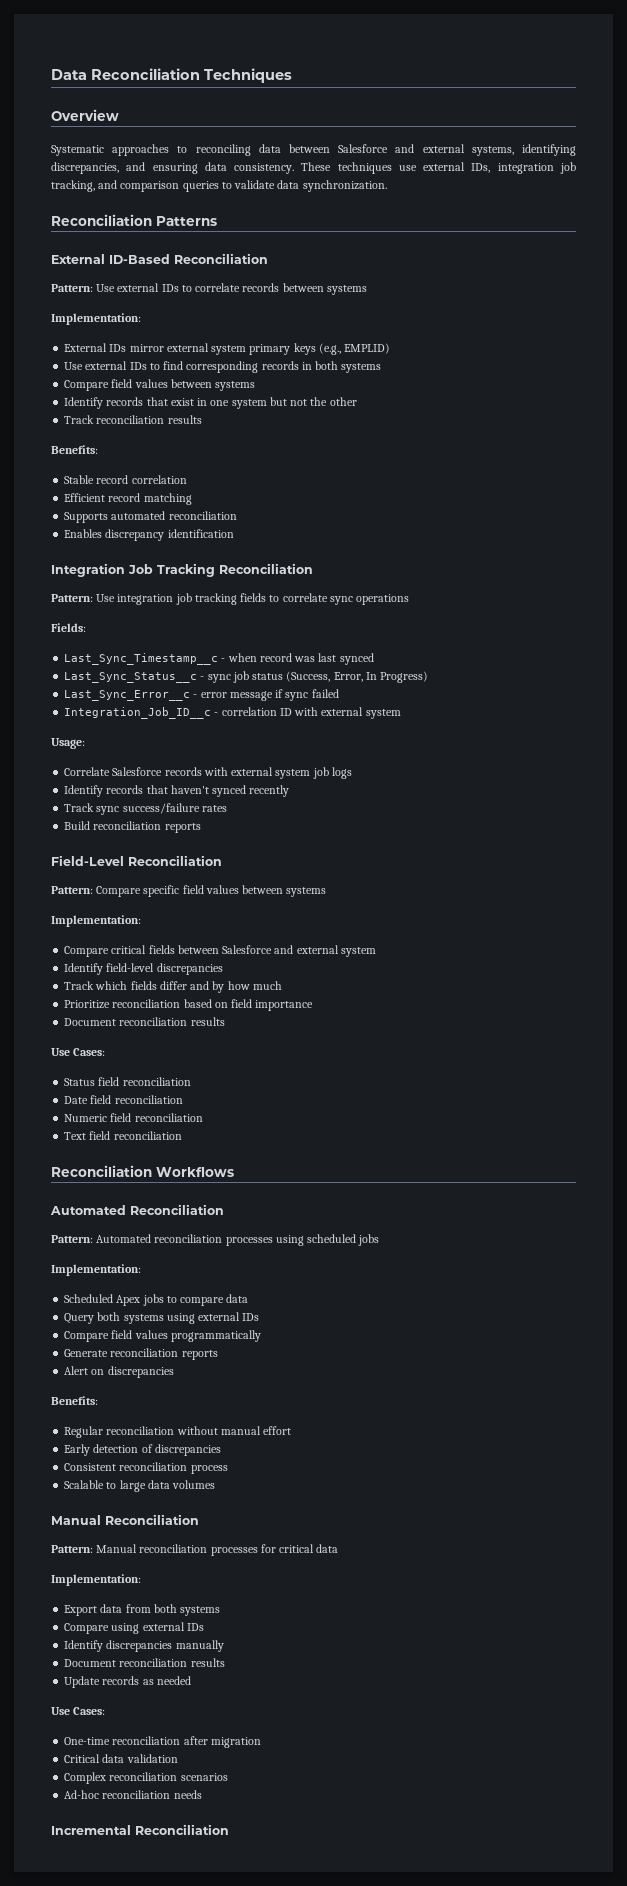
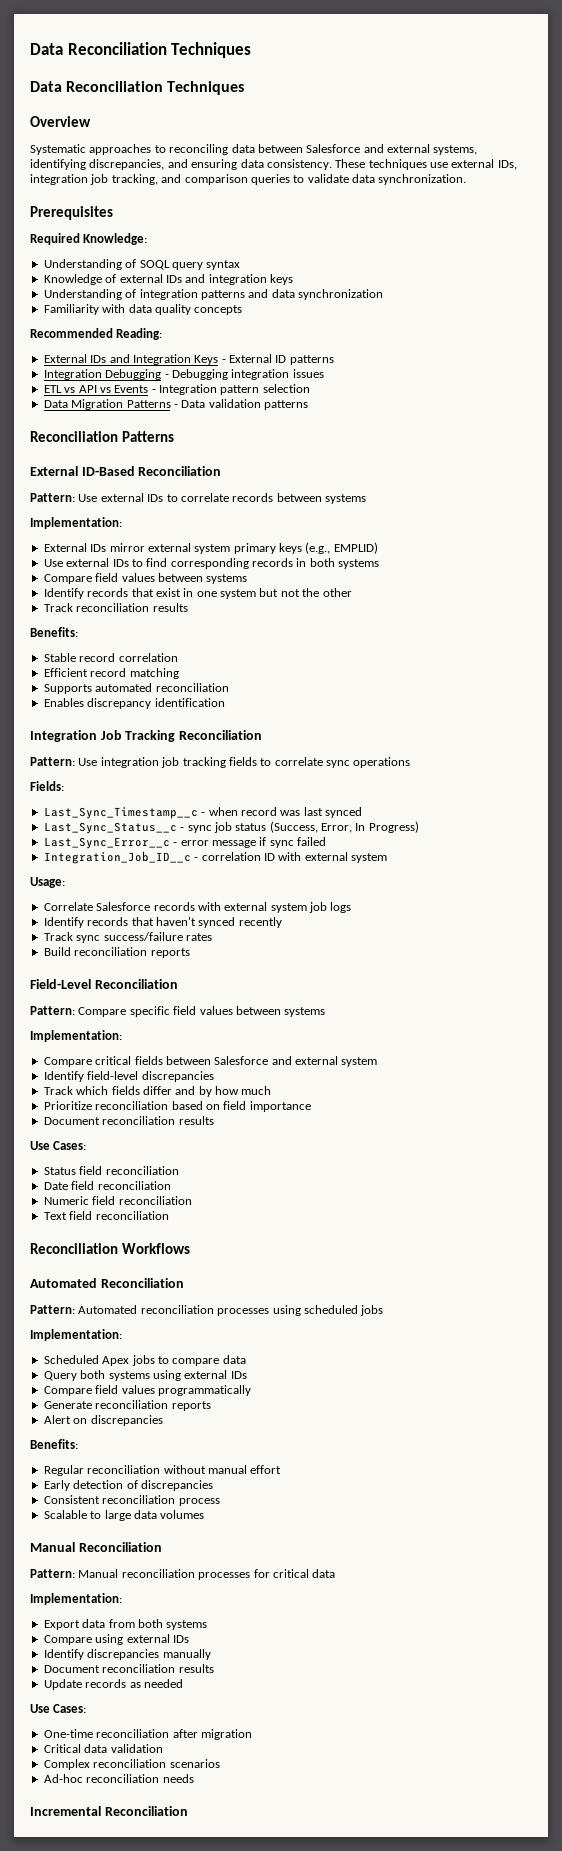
[51,68,292,83] Data Reconciliation Techniques -> [30,42,252,58] [30,81,245,95] Data Reconciliation Techniques // Data Reconciliation Techniques
(387, 186) none -> [30,206,113,220] [30,233,148,245] [43,259,241,270] [43,274,293,285] [43,289,383,300] [43,304,243,315] [30,328,163,340] [43,354,334,365] [43,369,324,380] [43,384,310,395] [43,399,308,410] // Prerequisites // Required Knowledge: // Understanding of SOQL query syntax // Knowledge of external IDs and integration keys // Understanding of integration patterns and data synchronization // Familiarity with data quality concepts // Recommended Reading: // External IDs and Integration Keys - External ID patterns // Integration Debugging - Debugging integration issues // ETL vs API vs Events - Integration pattern selection // Data Migration Patterns - Data validation patterns

